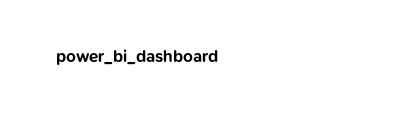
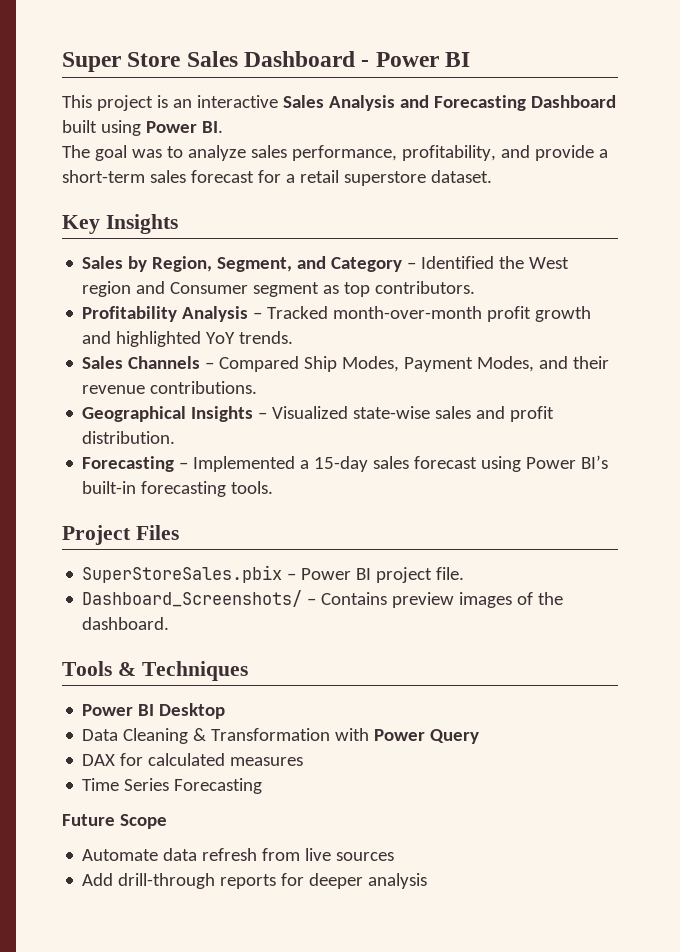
[56,49,218,65] power_bi_dashboard -> [62,51,471,72] [62,95,616,111] [62,120,223,136] [62,145,608,161] [62,170,492,186] [62,214,178,234] [82,256,570,272] [82,281,476,297] [82,306,592,322] [82,331,294,347] [82,356,610,372] [82,381,258,394] [82,406,555,422] [82,431,176,444] [82,455,609,472] [82,481,274,497] [62,525,179,545] [82,565,465,583] [82,590,564,608] [82,617,170,630] [62,661,248,681] [82,703,226,719] [82,728,480,744] [82,753,304,766] [82,778,263,794] [62,814,167,829] [82,848,395,861] [82,873,428,889] Super Store Sales Dashboard - Power BI // This project is an interactive Sales Analysis and Forecasting Dashboard built using Power BI. // The goal was to analyze sales performance, profitability, and provide a short-term sales forecast for a retail superstore dataset. // Key Insights // Sales by Region, Segment, and Category – Identified the West region and Consumer segment as top contributors. // Profitability Analysis – Tracked month-over-month profit growth and highlighted YoY trends. // Sales Channels – Compared Ship Modes, Payment Modes, and their revenue contributions. // Geographical Insights – Visualized state-wise sales and profit distribution. // Forecasting – Implemented a 15-day sales forecast using Power BI’s built-in forecasting tools. // Project Files // SuperStoreSales.pbix – Power BI project file. // Dashboard_Screenshots/ – Contains preview images of the dashboard. // Tools & Techniques // Power BI Desktop // Data Cleaning & Transformation with Power Query // DAX for calculated measures // Time Series Forecasting // Future Scope // Automate data refresh from live sources // Add drill-through reports for deeper analysis

